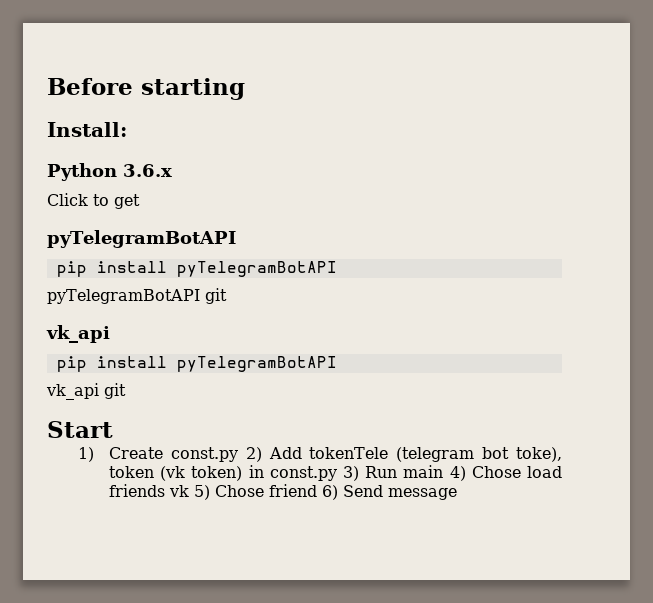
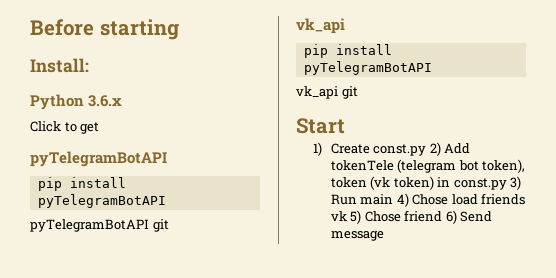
[516,447,562,462] toke), -> [482,159,526,173] token),

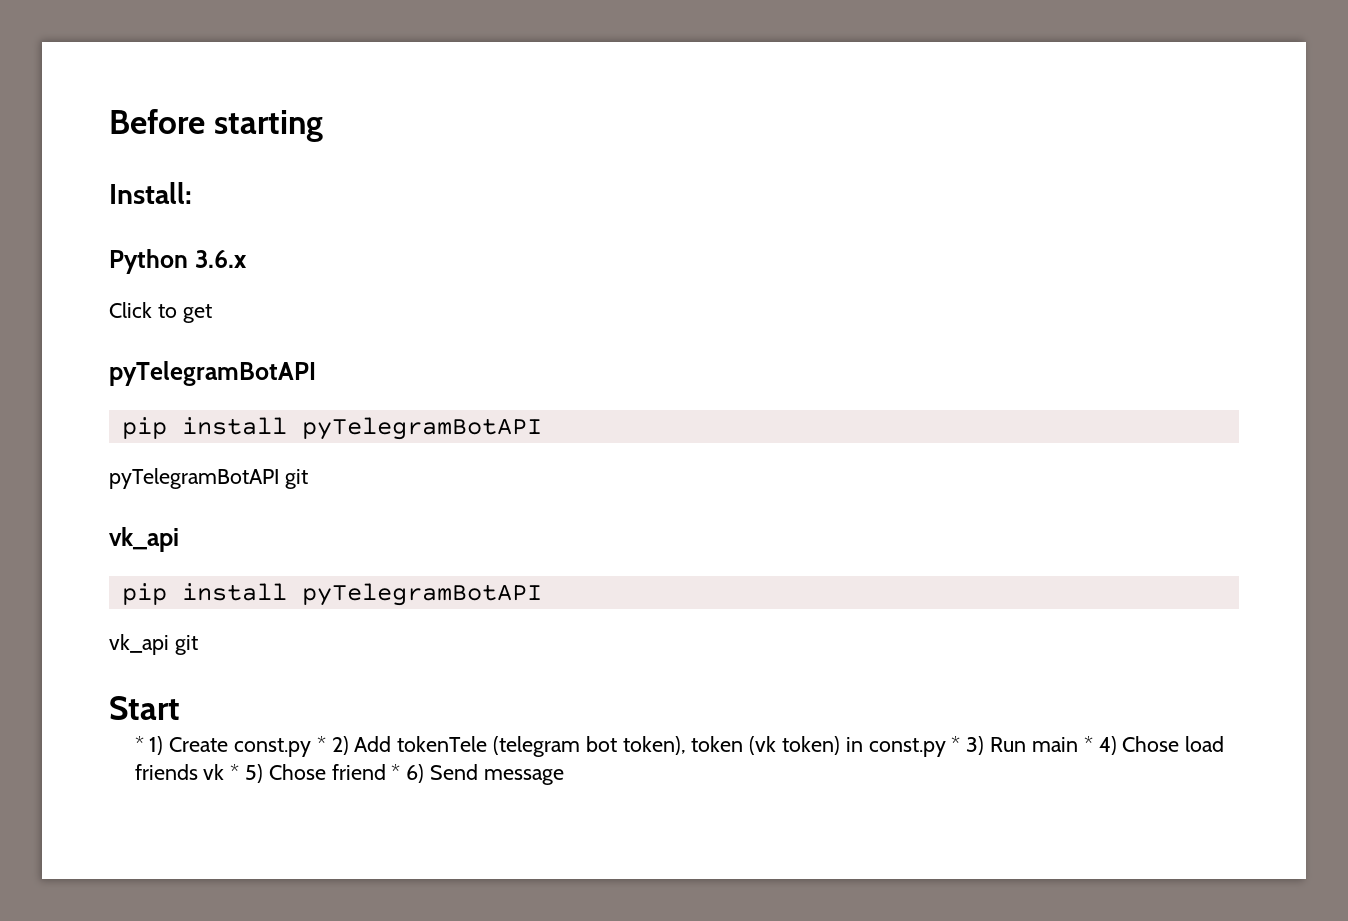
(345, 126) none -> [134,736,144,752] *
(427, 150) none -> [316,736,326,752] *
(507, 184) none -> [951,736,961,752] *
(394, 199) none -> [1083,736,1093,752] *
(347, 216) none -> [230,764,240,780] *
(443, 216) none -> [391,764,401,780] *

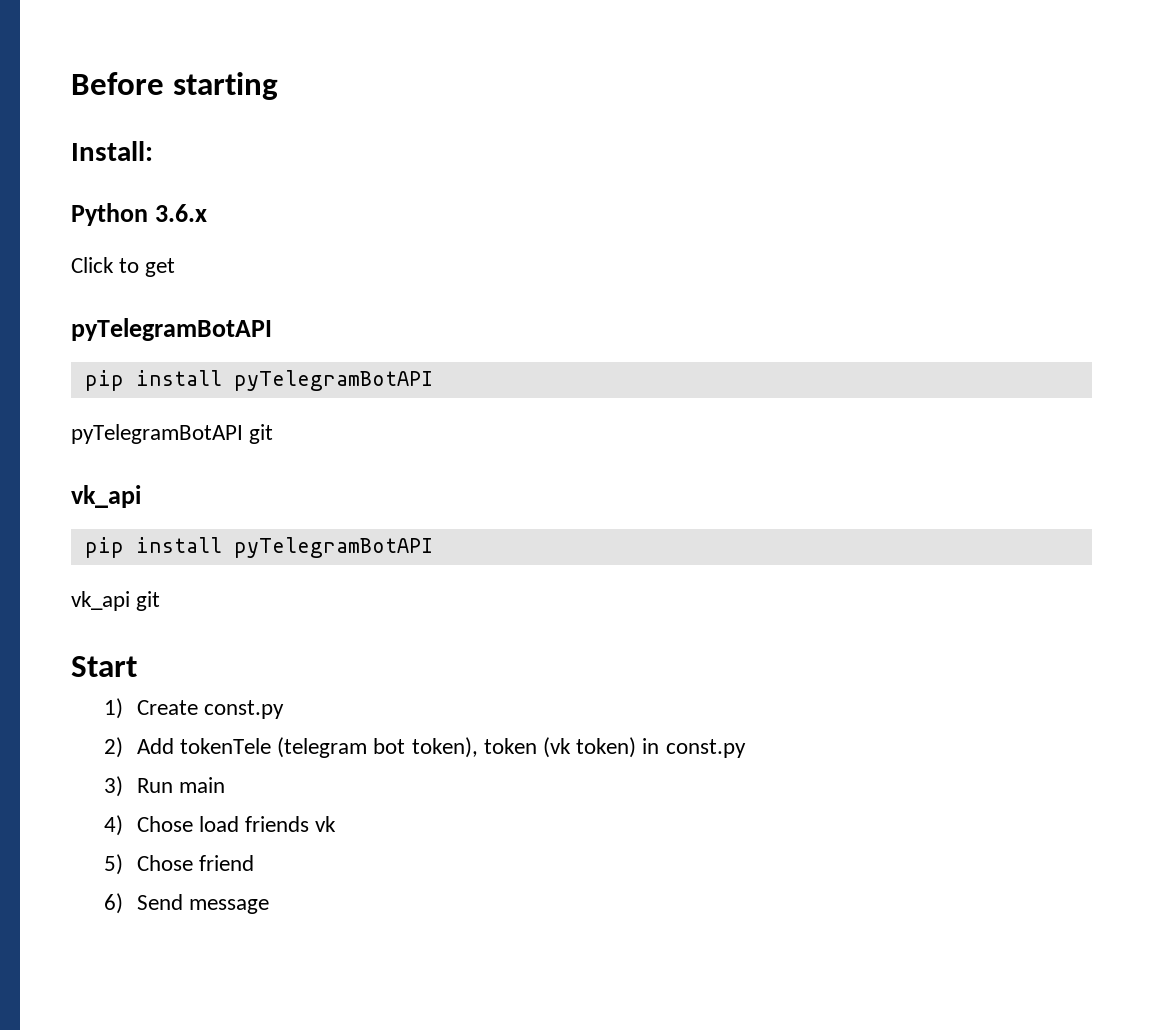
[134,736,144,752] * -> (137, 666) none
[316,736,326,752] * -> (284, 709) //
[951,736,961,752] * -> (746, 748) //
[1083,736,1093,752] * -> (225, 785) //
[230,764,240,780] * -> (337, 824) //
[391,764,401,780] * -> (254, 863) //

